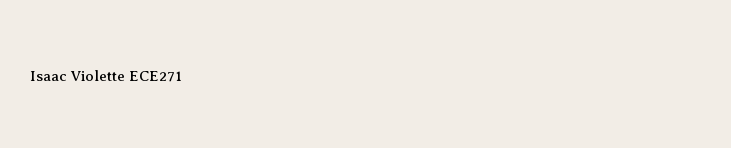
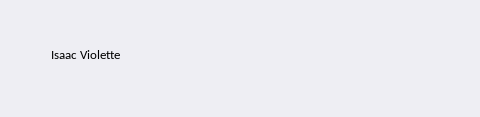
[129,71,183,82] ECE271 -> (121, 54) none

